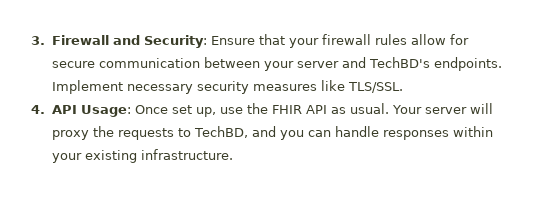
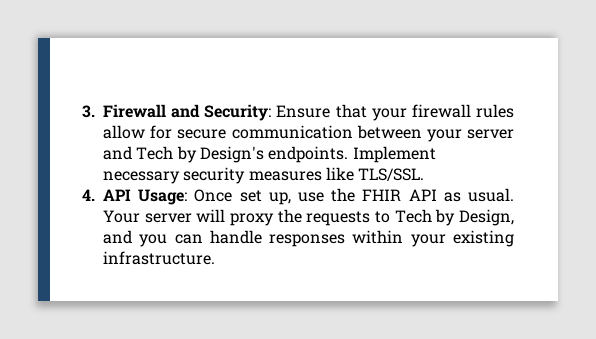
[368,57,431,68] TechBD's -> [136,146,264,163] Tech by Design's
[193,126,249,138] TechBD, -> [394,209,514,226] Tech by Design,

